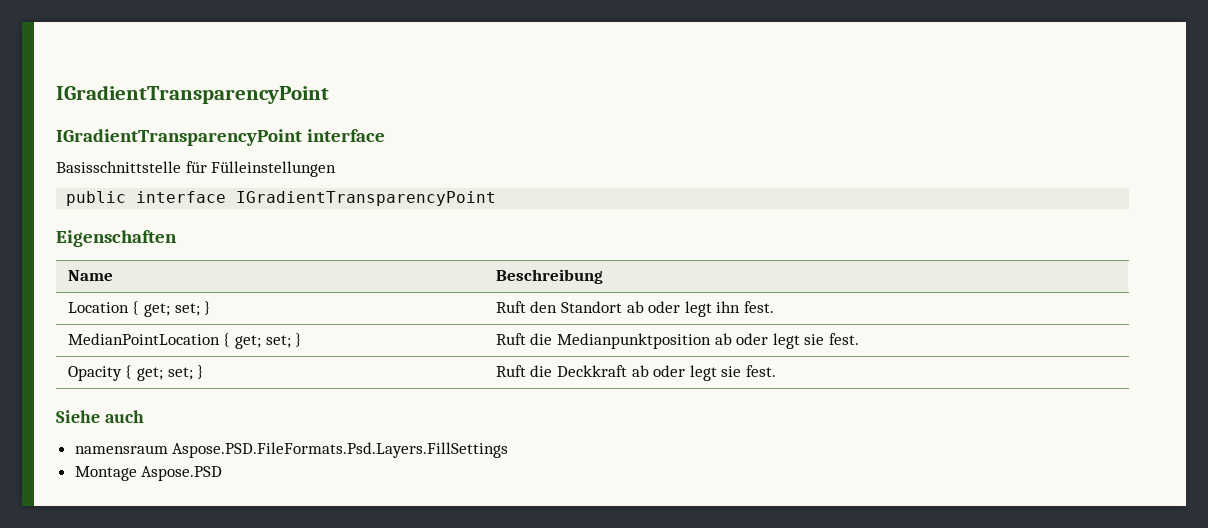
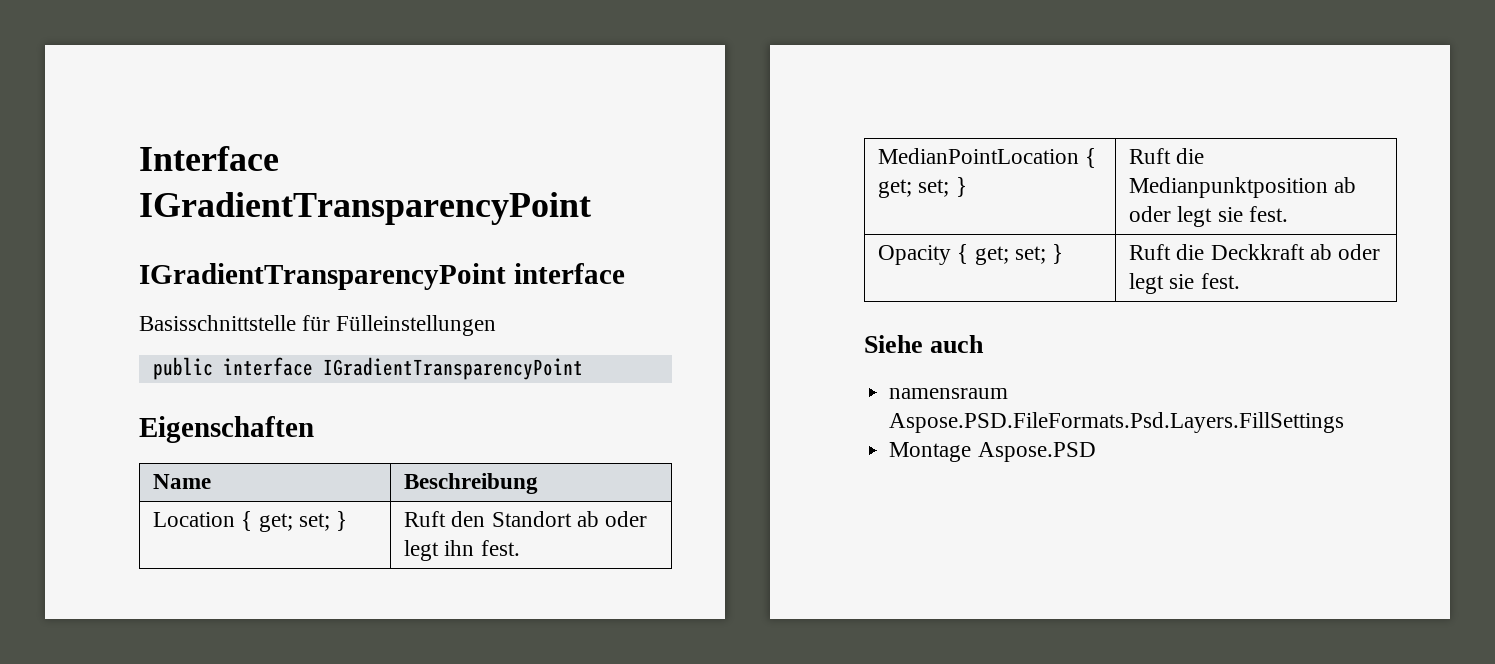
(56, 94) none -> [139,146,279,171] Interface

